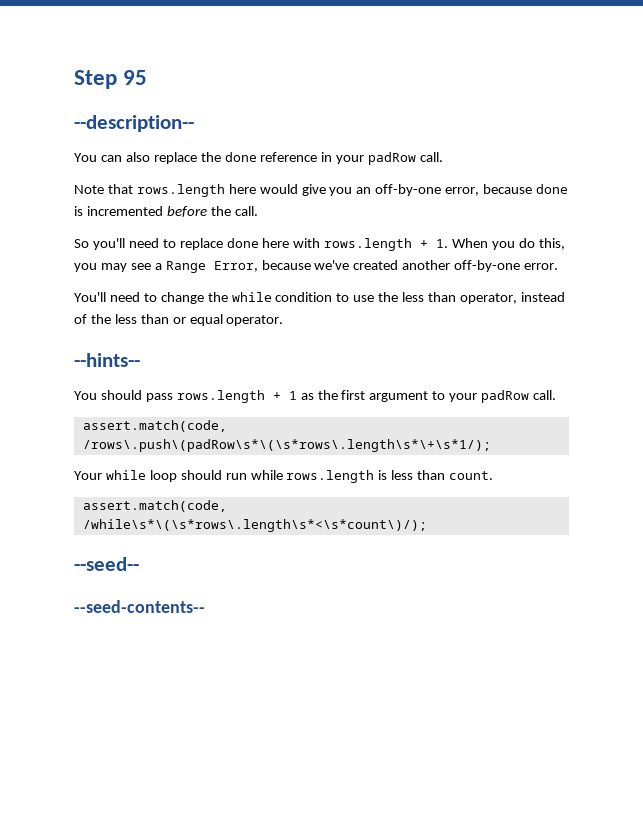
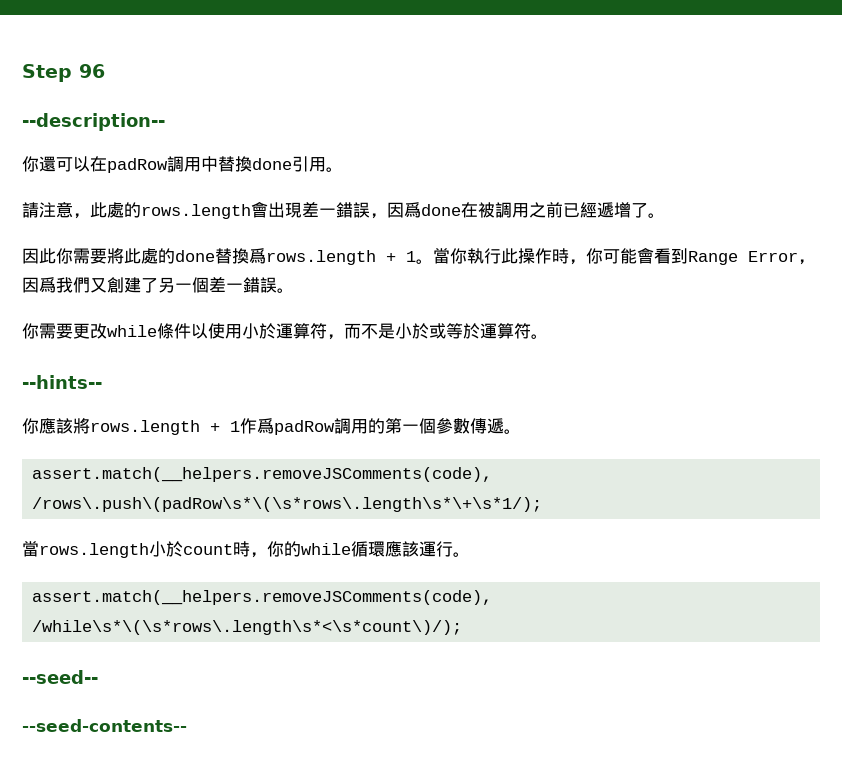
[123,70,148,85] 95 -> [79,64,105,78] 96
[74,152,444,165] [74,184,569,197] [74,206,258,217] [74,238,565,251] [74,260,559,273] [74,292,565,304] [74,314,284,326] [74,353,140,367] [74,390,557,403] [82,420,227,432] [82,439,491,452] [74,470,494,483] [82,500,227,512] You can also replace the done reference in your padRow call. // Note that rows.length here would give you an off-by-one error, because done is incremented before the call. // So you'll need to replace done here with rows.length + 1. When you do this, you may see a Range Error, because we've created another off-by-one error. // You'll need to change the while condition to use the less than operator, instead of the less than or equal operator. // --hints-- // You should pass rows.length + 1 as the first argument to your padRow call. // assert.match(code, /rows\.push\(padRow\s*\(\s*rows\.length\s*\+\s*1/); // Your while loop should run while rows.length is less than count. // assert.match(code, -> [22,156,343,173] [22,201,665,219] [22,247,815,265] [22,277,294,293] [22,323,548,340] [22,375,102,389] [22,417,521,435] [31,467,492,482] [31,497,542,512] [22,541,470,558] [31,590,492,605] 你還可以在padRow調用中替換done引用。 // 請注意，此處的rows.length會出現差一錯誤，因爲done在被調用之前已經遞增了。 // 因此你需要將此處的done替換爲rows.length + 1。當你執行此操作時，你可能會看到Range Error，因爲我們又創建了另一個差一錯誤。 // 你需要更改while條件以使用小於運算符，而不是小於或等於運算符。 // --hints-- // 你應該將rows.length + 1作爲padRow調用的第一個參數傳遞。 // assert.match(__helpers.removeJSComments(code), /rows\.push\(padRow\s*\(\s*rows\.length\s*\+\s*1/); // 當rows.length小於count時，你的while循環應該運行。 // assert.match(__helpers.removeJSComments(code),

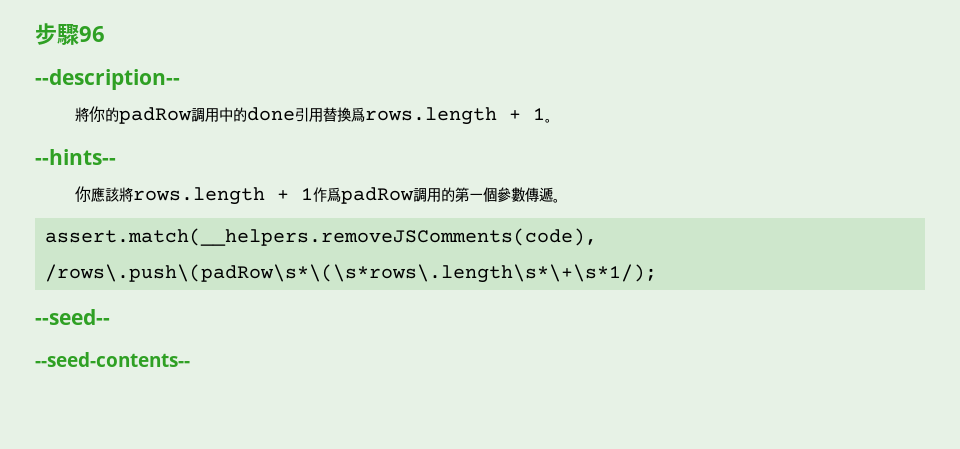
[22,64,72,82] Step -> [35,23,79,45] 步驟
[22,156,107,172] 你還可以在 -> [74,106,119,122] 將你的
[218,156,252,172] 替換 -> [232,107,247,122] 的
[326,167,343,172] [22,201,665,219] [22,248,215,264] 。 // 請注意，此處的rows.length會出現差一錯誤，因爲done在被調用之前已經遞增了。 // 因此你需要將此處的done -> (323, 115) none
[433,247,815,265] [22,277,294,293] [22,323,548,340] 當你執行此操作時，你可能會看到Range Error，因爲我們又創建了另一個差一錯誤。 // 你需要更改while條件以使用小於運算符，而不是小於或等於運算符。 -> (552, 120) none
[22,541,470,558] [31,590,492,605] [31,620,462,635] // 當rows.length小於count時，你的while循環應該運行。 // assert.match(__helpers.removeJSComments(code), /while\s*\(\s*rows\.length\s*<\s*count\)/); -> (657, 273) none

